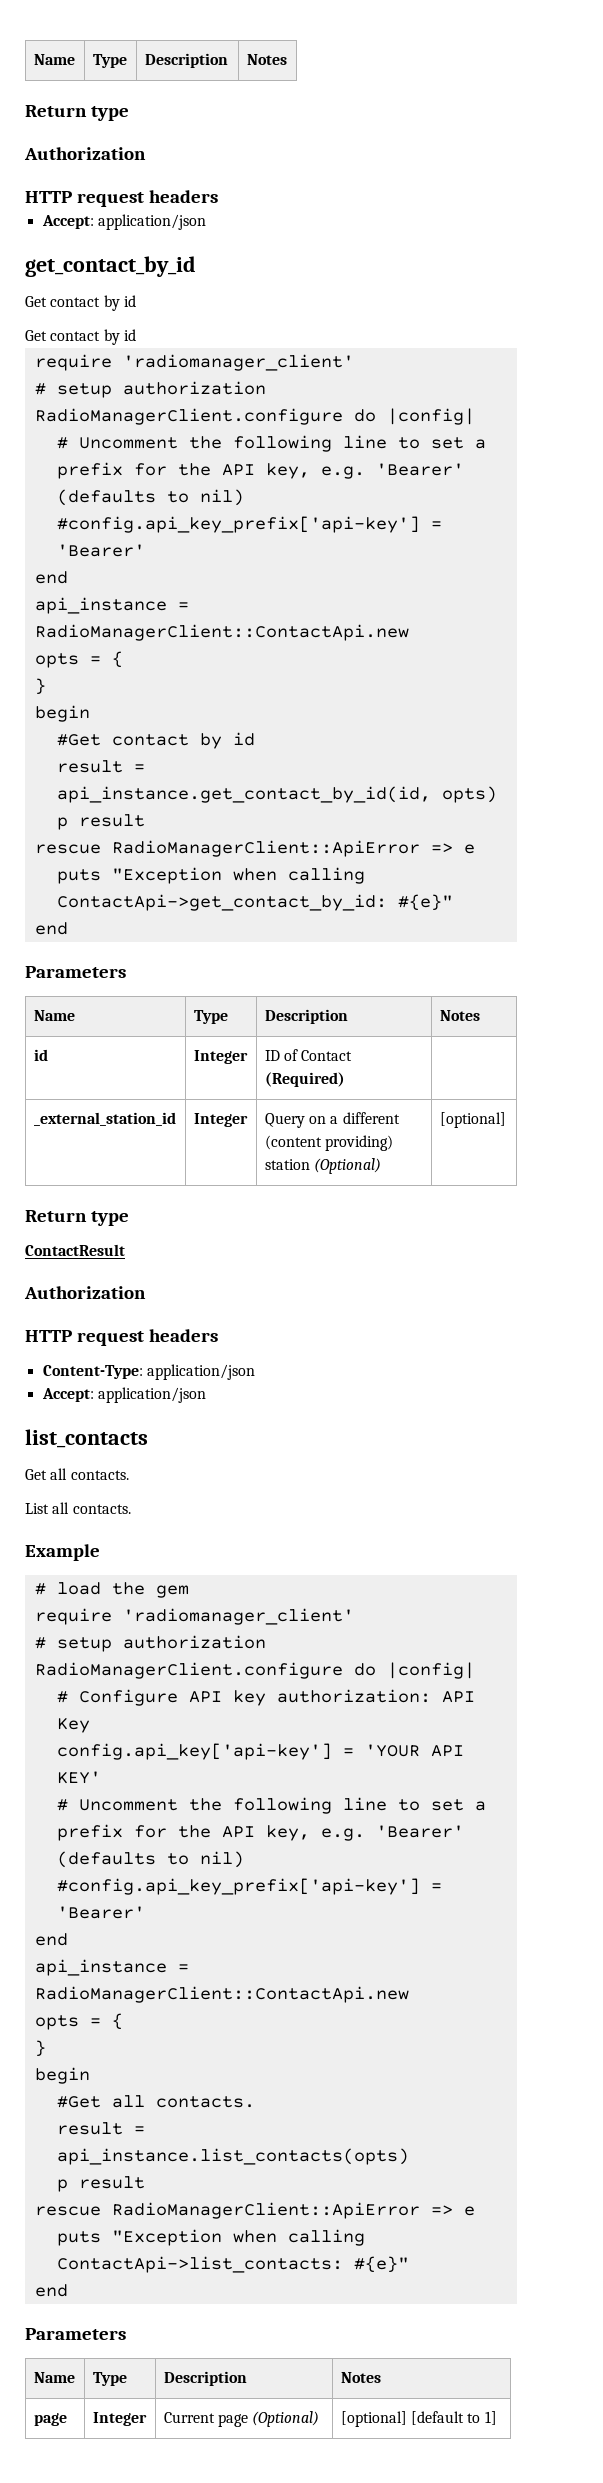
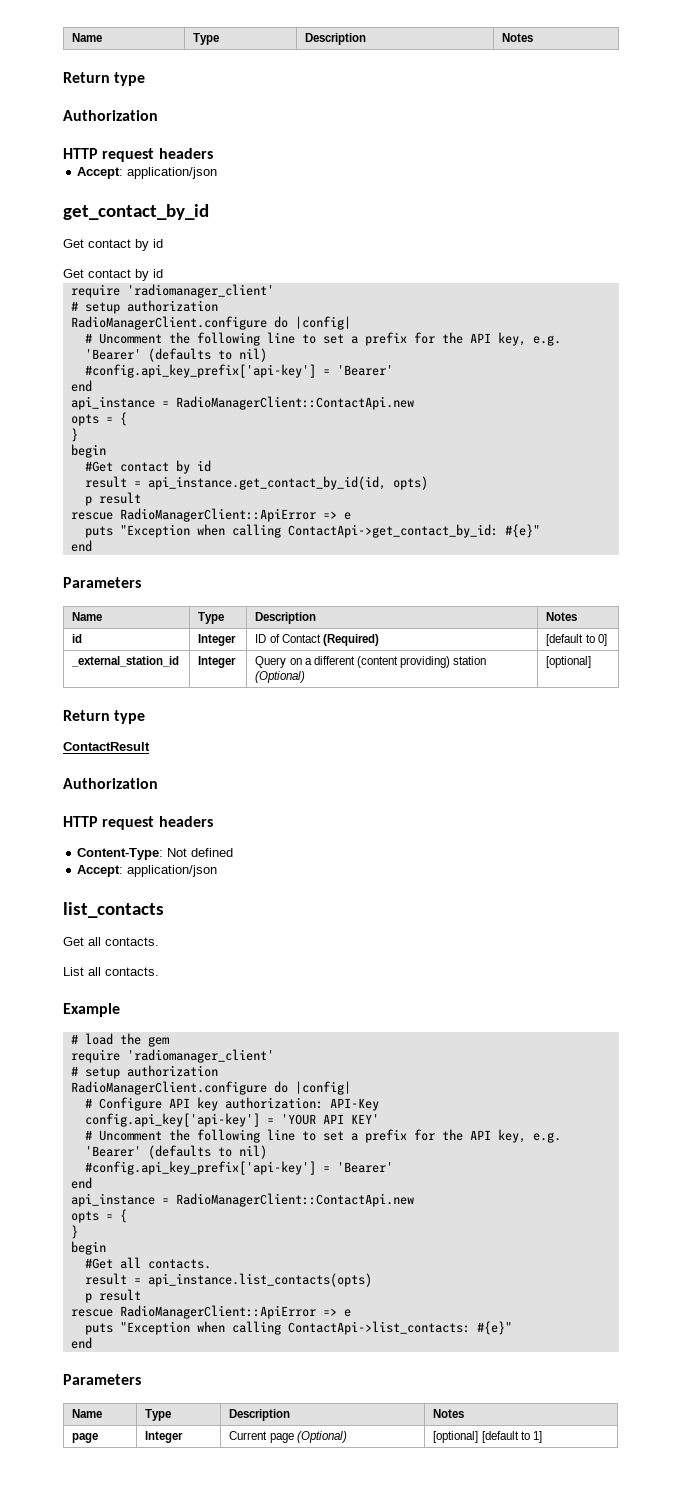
(345, 1079) none -> [546,634,607,646] [default to 0]
[146,1364,255,1380] application/json -> [167,848,234,857] Not defined
[441,1691,475,1703] [56,1718,90,1733] API Key -> [329,1098,379,1111] API-Key

